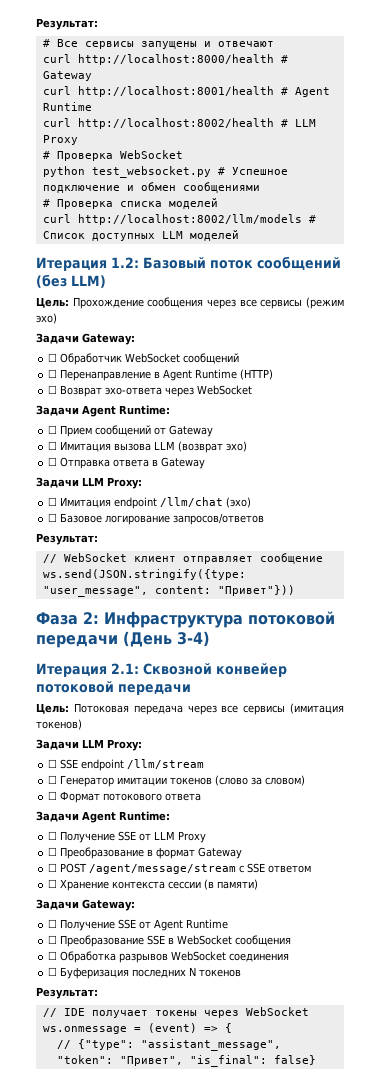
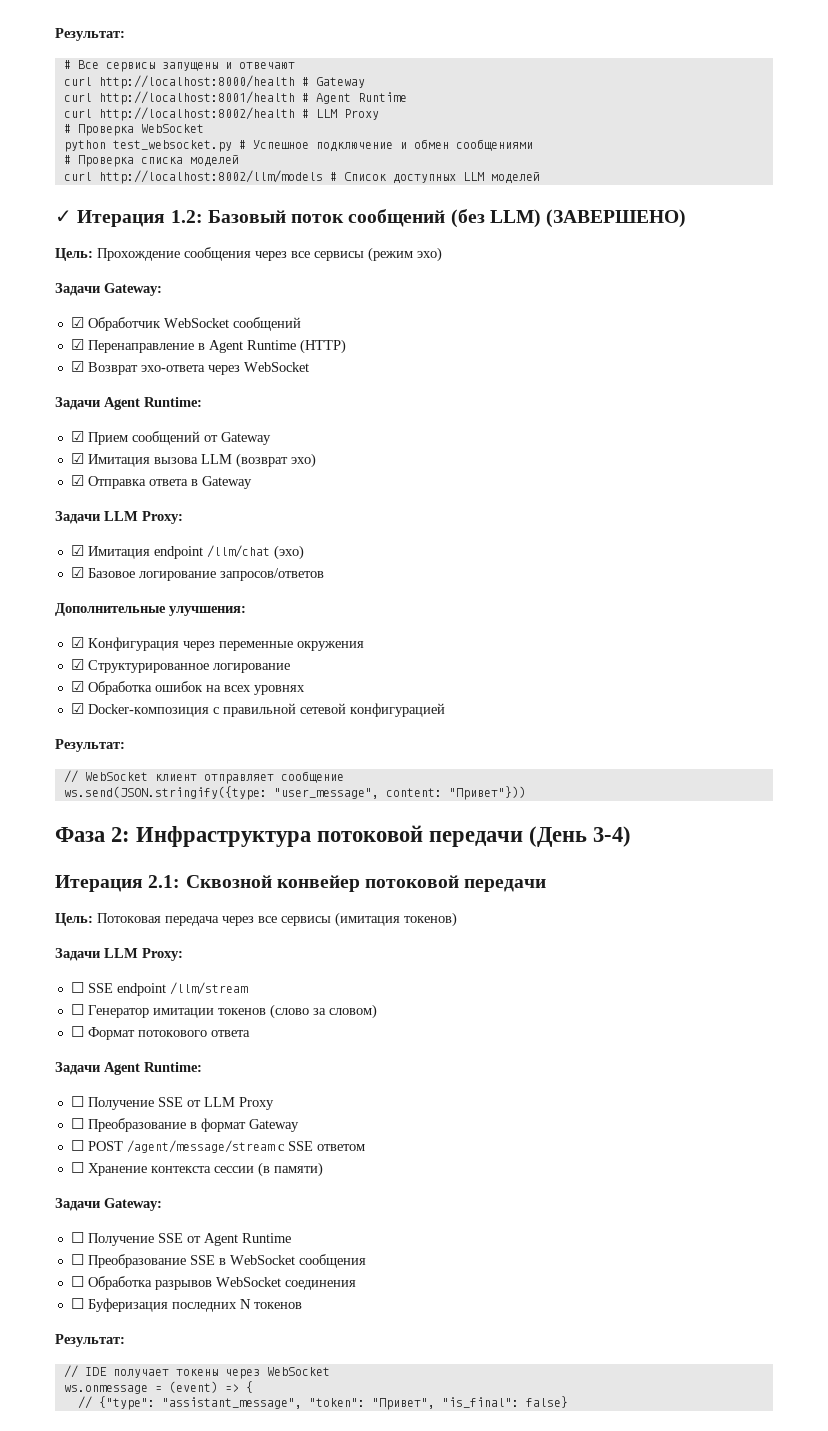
(239, 235) none -> [55,210,72,223] ✓
(106, 281) none -> [546,209,687,228] (ЗАВЕРШЕНО)
[48,353,58,362] ☐ -> [70,317,84,328] ☑
[48,369,58,378] ☐ -> [70,339,84,350] ☑
[48,385,58,394] ☐ -> [70,361,84,372] ☑
[48,425,58,434] ☐ -> [70,431,84,442] ☑
[48,441,58,450] ☐ -> [70,453,84,464] ☑
[48,457,58,466] ☐ -> [70,475,84,486] ☑
[48,497,58,506] ☐ -> [70,545,84,556] ☑
[48,513,58,522] ☐ -> [70,567,84,578] ☑
(265, 519) none -> [55,603,246,616] [70,637,364,651] [70,659,290,673] [70,681,305,695] [70,703,445,717] // Дополнительные улучшения: // ☑ Конфигурация через переменные окружения // ☑ Структурированное логирование // ☑ Обработка ошибок на всех уровнях // ☑ Docker-композиция с правильной сетевой конфигурацией

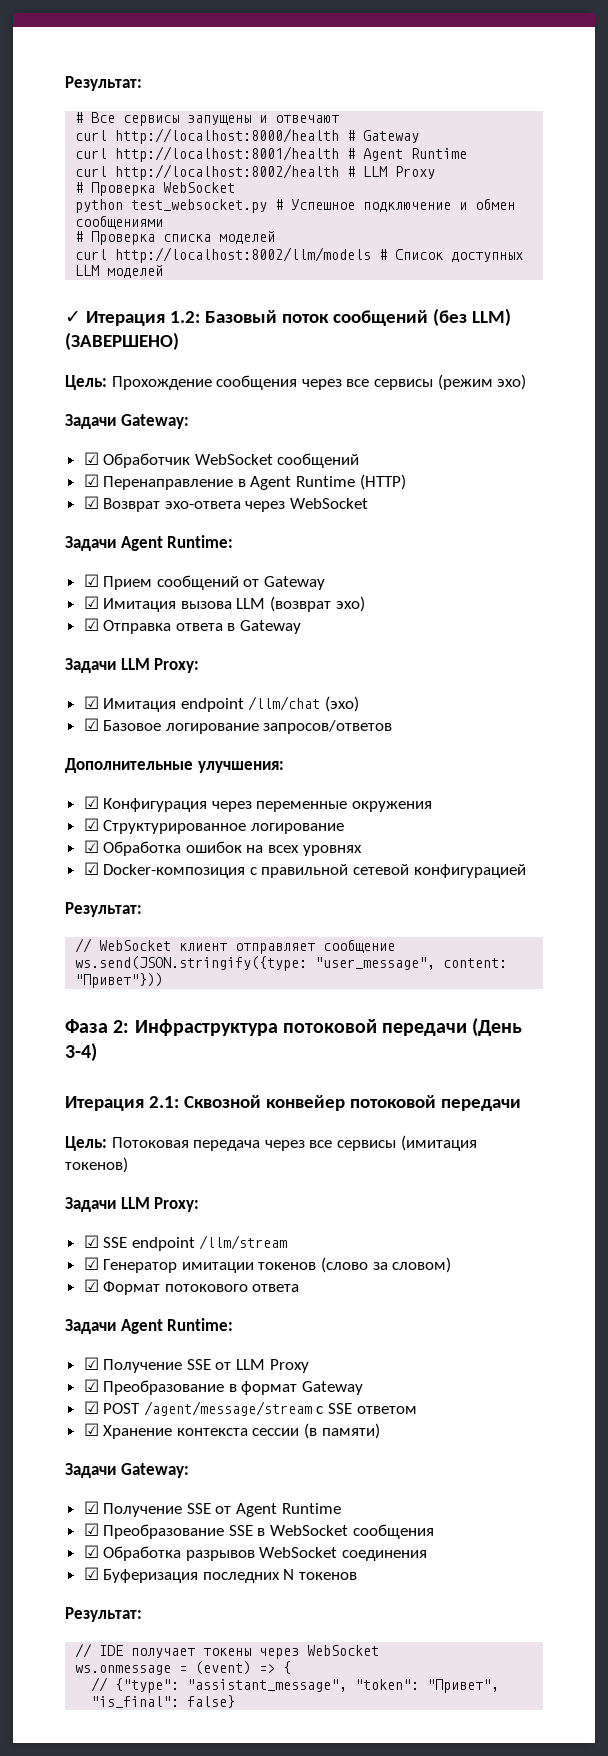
[70,982,84,993] ☐ -> [83,1235,99,1248] ☑
[70,1004,84,1015] ☐ -> [83,1257,99,1270] ☑
[70,1026,84,1037] ☐ -> [83,1279,99,1292] ☑
[70,1096,84,1107] ☐ -> [83,1357,99,1370] ☑
[70,1118,84,1129] ☐ -> [83,1379,99,1392] ☑
[70,1140,84,1151] ☐ -> [83,1401,99,1414] ☑
[70,1162,84,1173] ☐ -> [83,1423,99,1436] ☑
[70,1232,84,1243] ☐ -> [83,1501,99,1514] ☑
[70,1254,84,1265] ☐ -> [83,1523,99,1536] ☑
[70,1276,84,1287] ☐ -> [83,1545,99,1558] ☑
[70,1298,84,1309] ☐ -> [83,1567,99,1580] ☑

